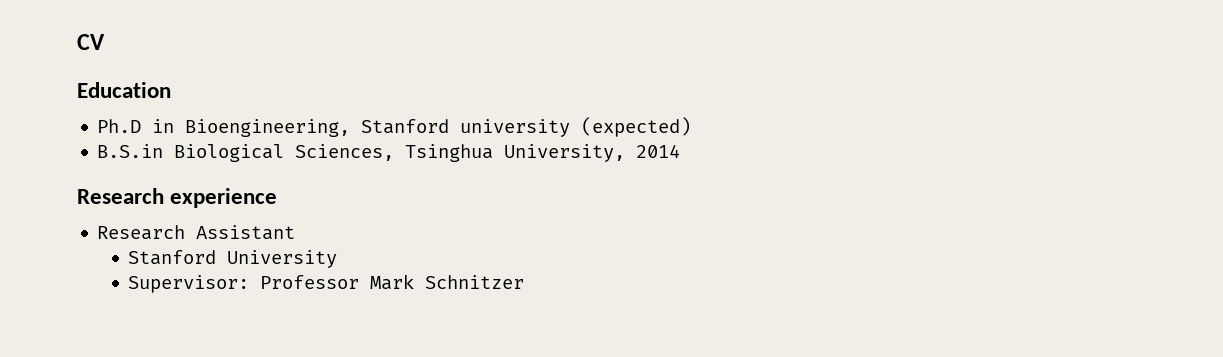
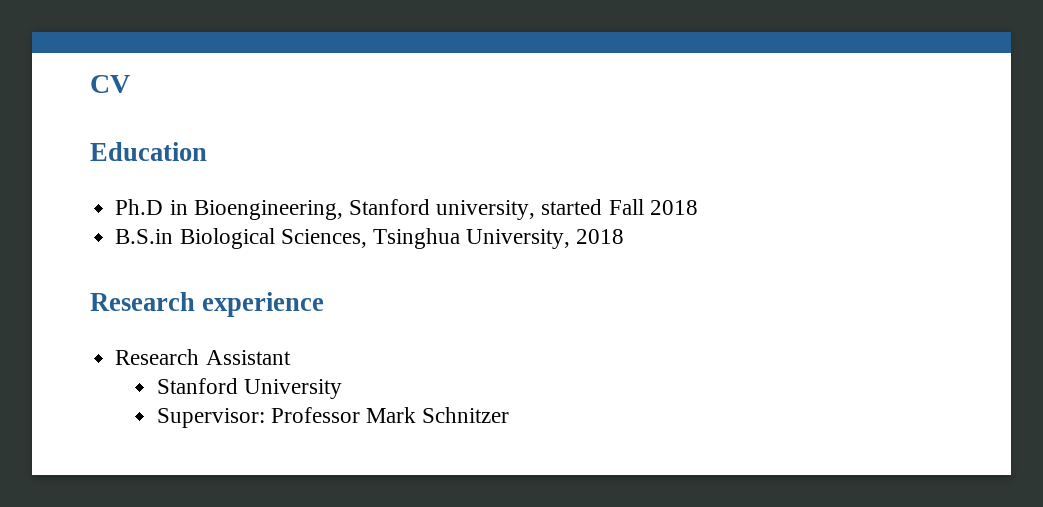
[460,117,692,137] university (expected) -> [436,199,698,220] university, started Fall 2018
[636,144,681,158] 2014 -> [576,229,625,244] 2018

